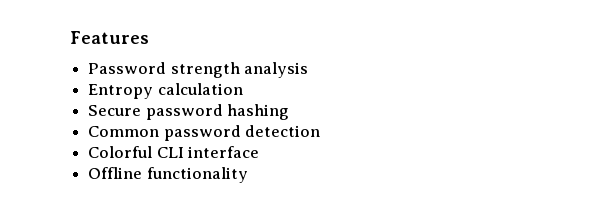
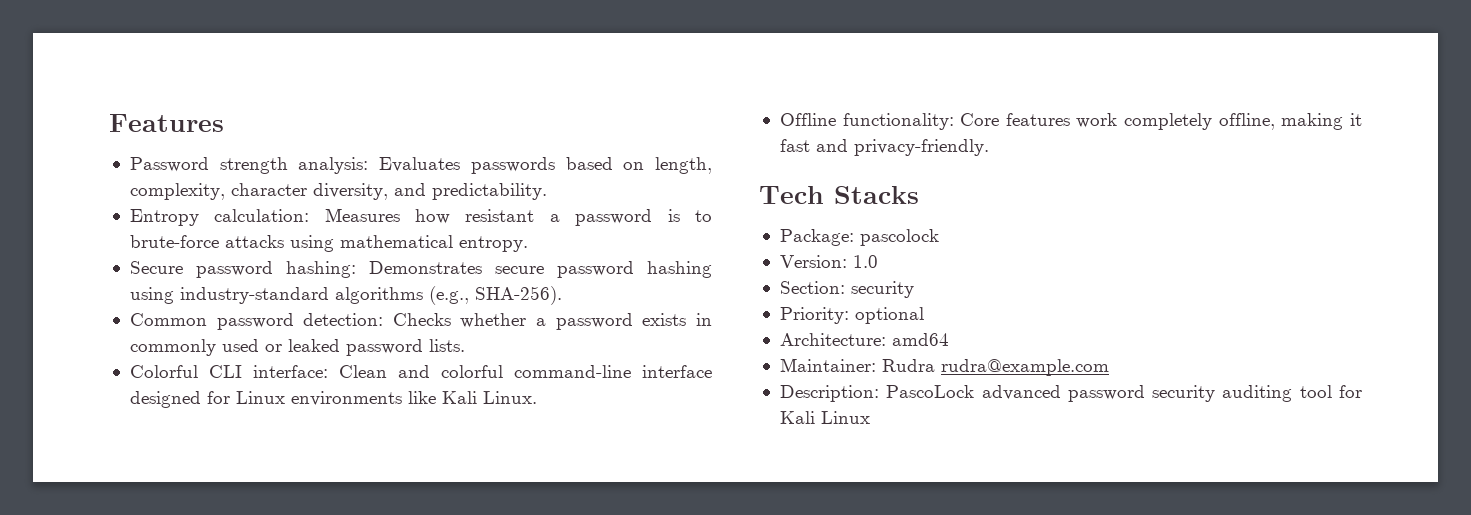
[244,62,309,78] [88,83,243,99] [88,104,290,120] [88,125,321,141] [88,146,260,158] [88,167,248,183] analysis // Entropy calculation // Secure password hashing // Common password detection // Colorful CLI interface // Offline functionality -> [298,157,713,174] [129,183,547,200] [129,208,712,226] [129,235,528,252] [129,261,712,278] [129,286,562,305] [129,313,712,330] [129,339,465,356] [129,365,712,378] [129,391,537,408] [779,113,1362,130] [779,139,989,156] [759,186,919,204] [779,229,939,246] [779,255,878,268] [779,281,914,298] [779,307,924,324] [779,333,949,346] [779,358,1109,376] [779,385,1362,402] [779,411,870,424] analysis: Evaluates passwords based on length, complexity, character diversity, and predictability. // Entropy calculation: Measures how resistant a password is to brute-force attacks using mathematical entropy. // Secure password hashing: Demonstrates secure password hashing using industry-standard algorithms (e.g., SHA-256). // Common password detection: Checks whether a password exists in commonly used or leaked password lists. // Colorful CLI interface: Clean and colorful command-line interface designed for Linux environments like Kali Linux. // Offline functionality: Core features work completely offline, making it fast and privacy-friendly. // Tech Stacks // Package: pascolock // Version: 1.0 // Section: security // Priority: optional // Architecture: amd64 // Maintainer: Rudra rudra@example.com // Description: PascoLock advanced password security auditing tool for Kali Linux

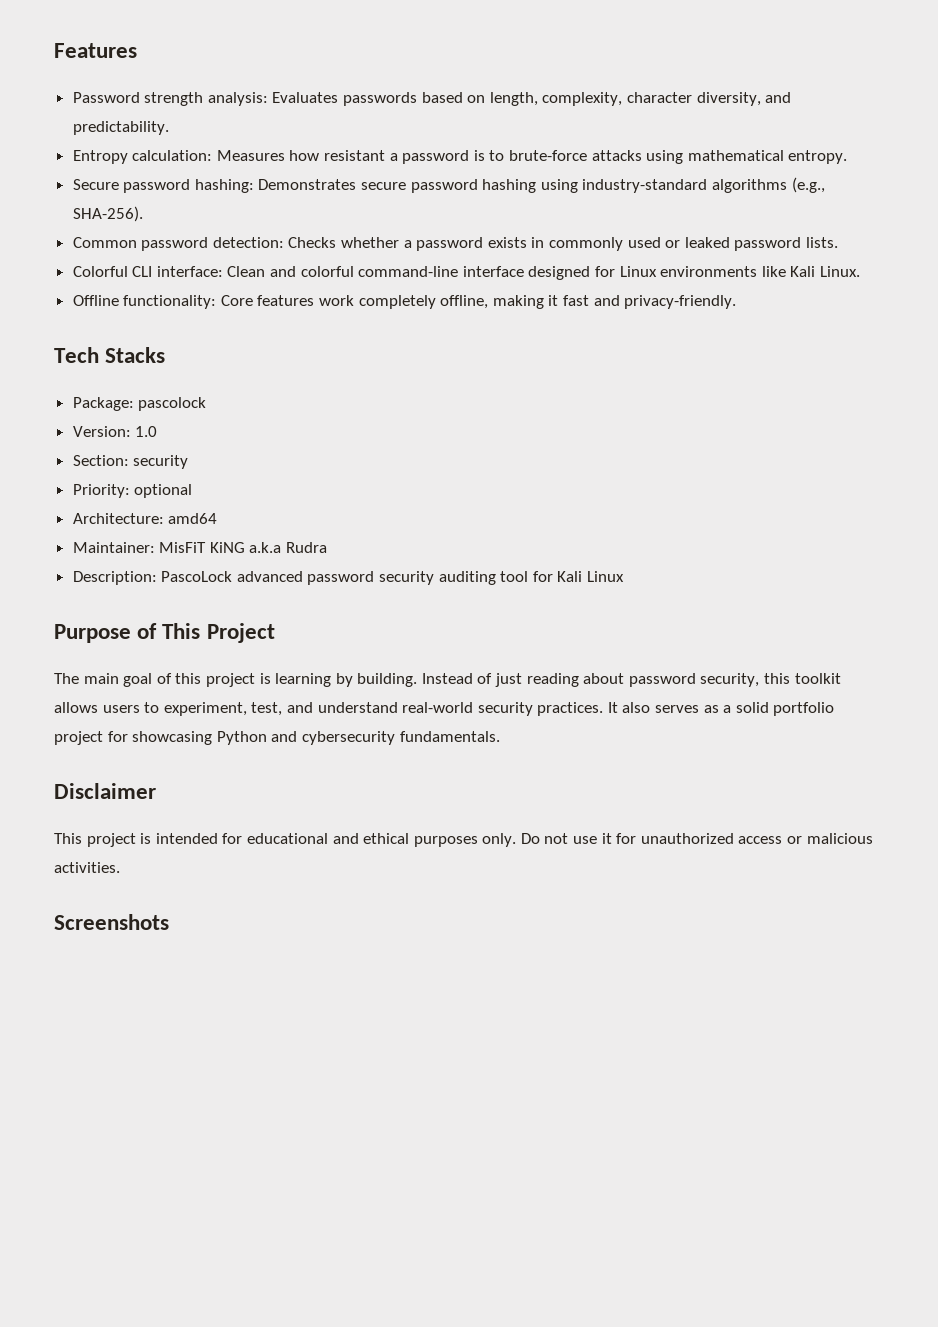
(876, 365) none -> [159,542,282,553] MisFiT KiNG a.k.a
[940,359,1109,376] rudra@example.com -> (328, 547) none
(870, 417) none -> [54,623,275,643] [54,673,841,687] [54,702,835,716] [54,731,500,745] [54,783,156,799] [54,833,873,847] [54,862,120,873] [54,914,169,930] // Purpose of This Project // The main goal of this project is learning by building. Instead of just reading about password security, this toolkit allows users to experiment, test, and understand real-world security practices. It also serves as a solid portfolio project for showcasing Python and cybersecurity fundamentals. // Disclaimer // This project is intended for educational and ethical purposes only. Do not use it for unauthorized access or malicious activities. // Screenshots

